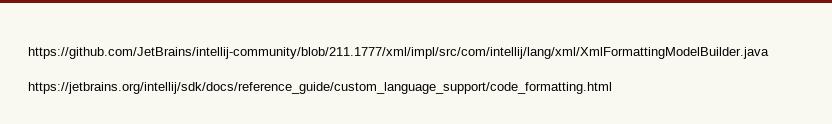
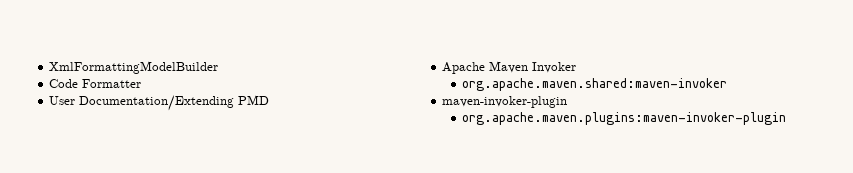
[28,47,769,59] [28,82,612,94] https://github.com/JetBrains/intellij-community/blob/211.1777/xml/impl/src/com/intellij/lang/xml/XmlFormattingModelBuilder.java // https://jetbrains.org/intellij/sdk/docs/reference_guide/custom_language_support/code_formatting.html -> [49,61,219,74] [49,79,142,88] [49,95,270,111] [442,61,577,74] [462,78,728,91] [442,96,568,108] [462,112,787,125] XmlFormattingModelBuilder // Code Formatter // User Documentation/Extending PMD // Apache Maven Invoker // org.apache.maven.shared:maven-invoker // maven-invoker-plugin // org.apache.maven.plugins:maven-invoker-plugin

